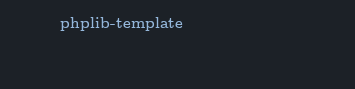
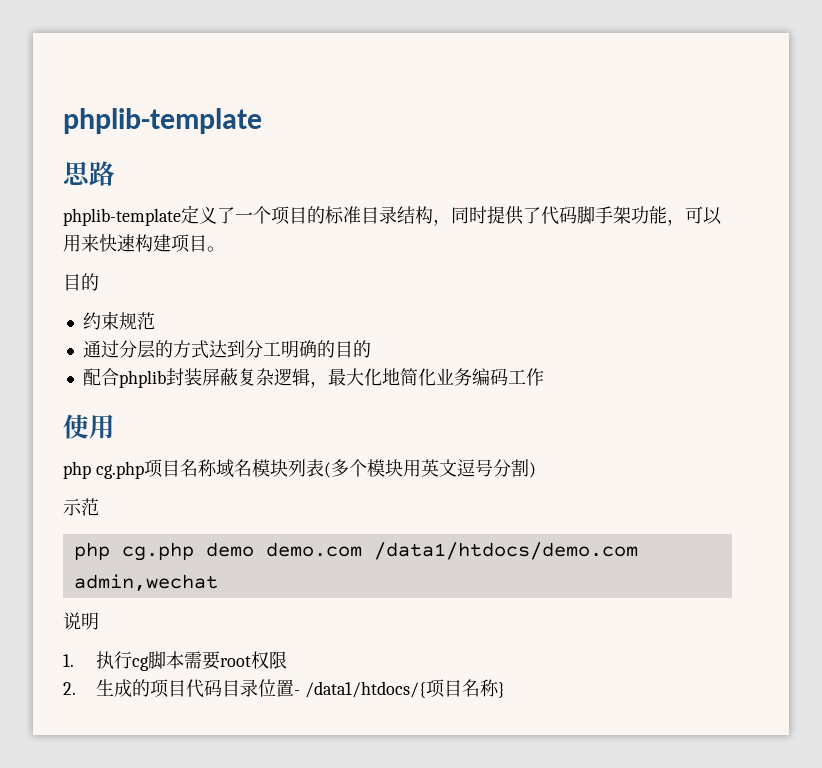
[60,17,183,31] phplib-template -> [63,108,262,134] [63,161,115,186] [63,205,722,226] [63,234,225,253] [63,273,99,291] [82,312,155,330] [82,340,371,359] [82,368,544,388] [63,414,115,439] [63,459,536,479] [63,498,99,516] [73,542,638,561] [73,574,218,591] [63,612,99,630] [63,651,288,671] [63,679,505,698] phplib-template // 思路 // phplib-template定义了一个项目的标准目录结构，同时提供了代码脚手架功能，可以用来快速构建项目。 // 目的 // 约束规范 // 通过分层的方式达到分工明确的目的 // 配合phplib封装屏蔽复杂逻辑，最大化地简化业务编码工作 // 使用 // php cg.php项目名称域名模块列表(多个模块用英文逗号分割) // 示范 // php cg.php demo demo.com /data1/htdocs/demo.com admin,wechat // 说明 // 1.执行cg脚本需要root权限 // 2.生成的项目代码目录位置- /data1/htdocs/{项目名称}

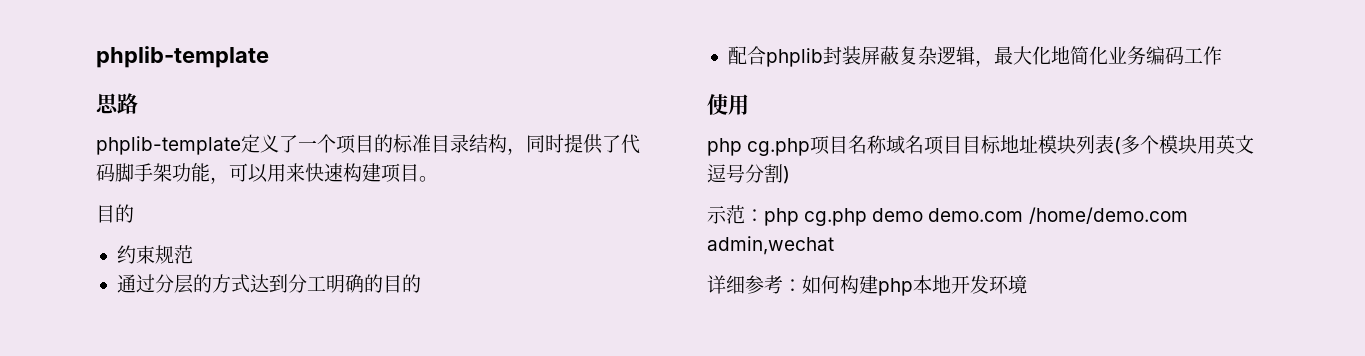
(252, 468) none -> [924,135,1039,155] 项目目标地址
(99, 507) // -> [745,209,764,222] ：
[373,542,638,560] /data1/htdocs/demo.com -> [1028,207,1188,224] /home/demo.com
[63,612,99,630] [63,651,288,671] [63,679,505,698] 说明 // 1.执行cg脚本需要root权限 // 2.生成的项目代码目录位置- /data1/htdocs/{项目名称} -> [707,275,1027,296] 详细参考：如何构建php本地开发环境

